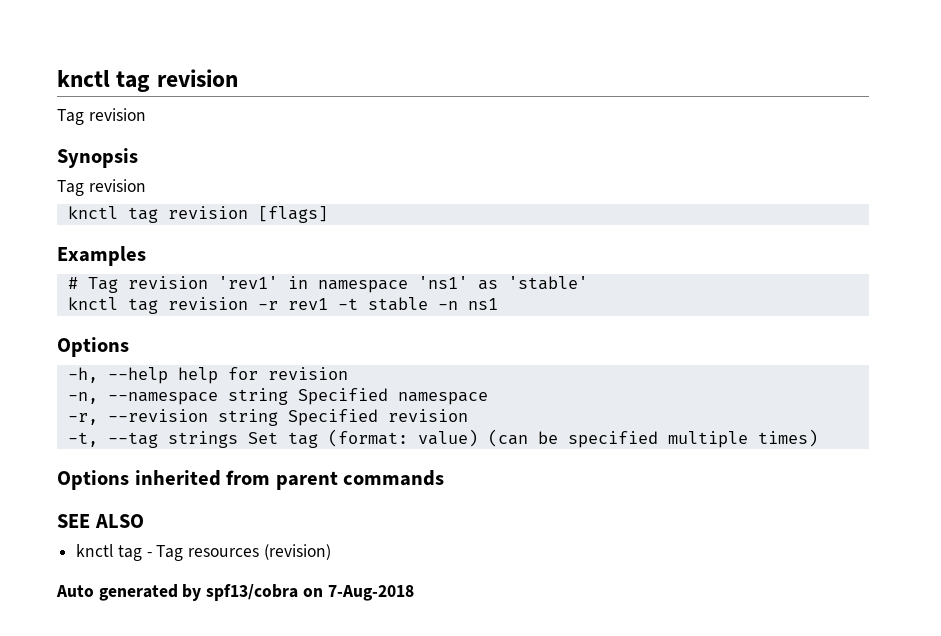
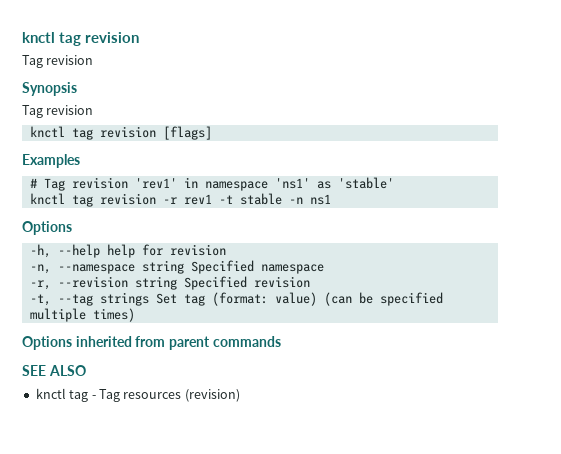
[56,584,414,601] // Auto generated by spf13/cobra on 7-Aug-2018 -> (240, 395) none

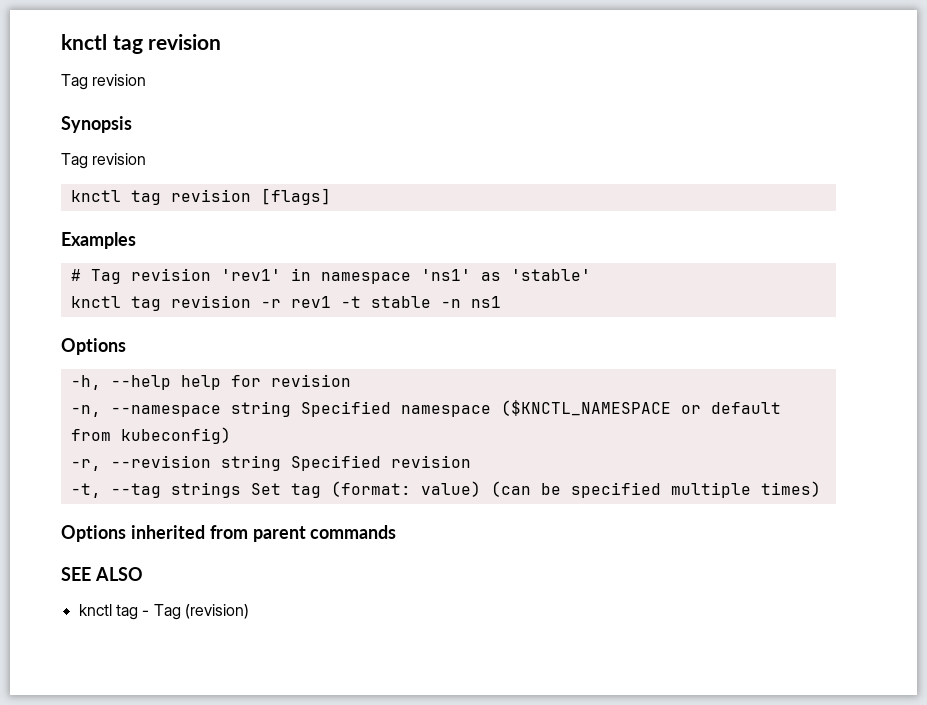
(324, 269) none -> [500,400,781,416] [70,427,231,444] ($KNCTL_NAMESPACE or default from kubeconfig)
[123,392,182,399] resources -> (181, 612) none

